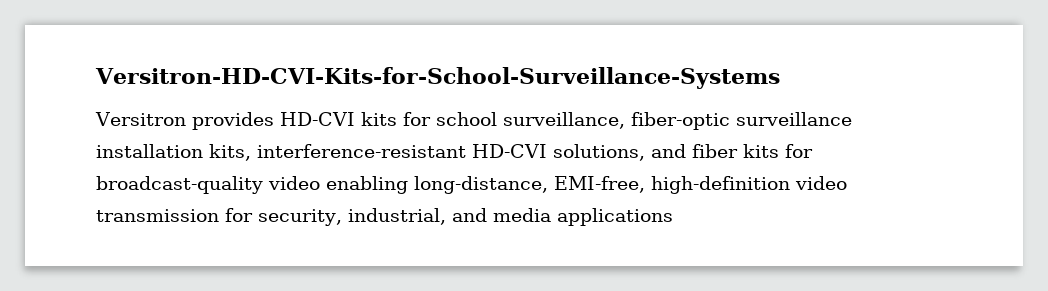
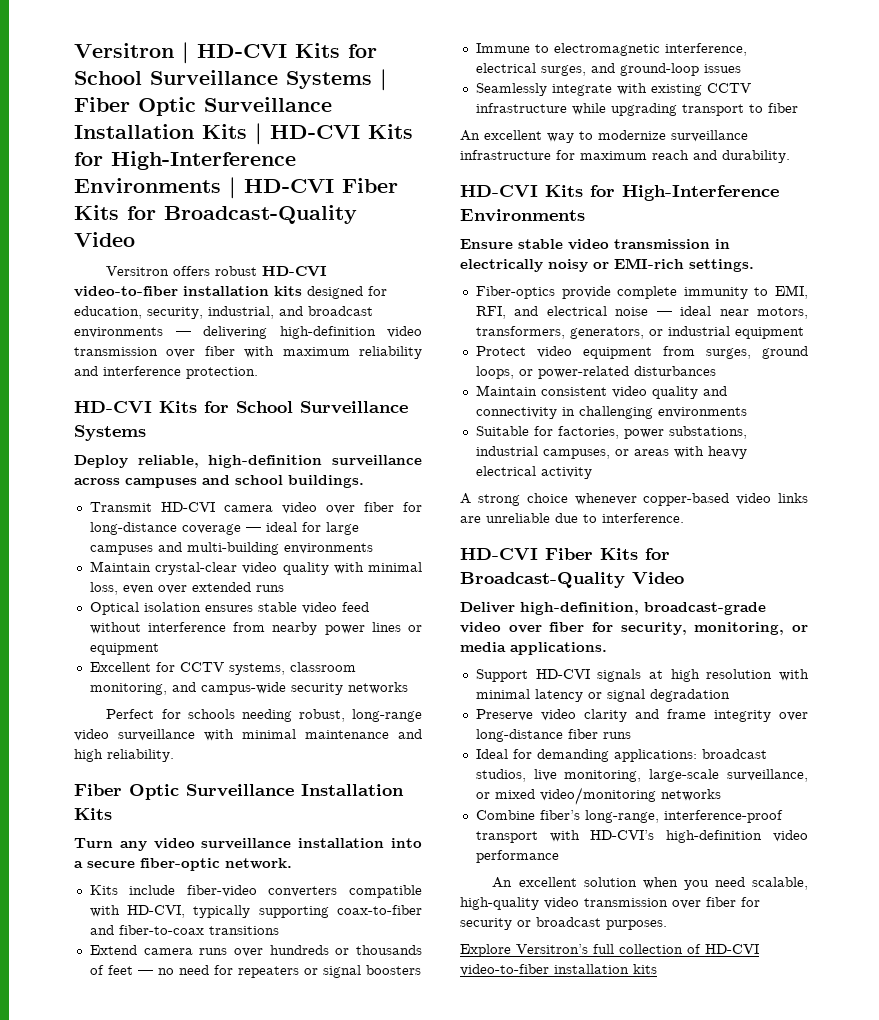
[95,67,780,89] [95,112,852,130] [96,144,813,161] [96,176,847,194] [96,208,673,226] Versitron-HD-CVI-Kits-for-School-Surveillance-Systems // Versitron provides HD-CVI kits for school surveillance, fiber-optic surveillance installation kits, interference-resistant HD-CVI solutions, and fiber kits for broadcast-quality video enabling long-distance, EMI-free, high-definition video transmission for security, industrial, and media applications -> [74,42,377,64] [74,69,387,91] [74,97,332,116] [74,123,413,145] [74,151,296,170] [74,177,398,199] [74,205,357,224] [74,232,135,247] [106,266,328,277] [74,286,387,299] [74,306,373,319] [74,326,422,339] [74,346,422,359] [74,366,258,379] [74,401,408,414] [74,425,146,441] [74,455,422,468] [74,475,364,488] [89,502,422,514] [89,522,359,535] [89,542,373,555] [89,561,422,575] [89,582,284,595] [89,602,369,615] [89,622,423,635] [89,643,159,655] [89,662,356,675] [89,682,408,695] [106,709,422,722] [74,729,422,741] [74,749,174,762] [74,784,404,800] [74,808,112,820] [74,838,422,851] [74,858,292,871] [89,885,422,898] [89,905,422,918] [89,925,279,935] [89,945,423,957] [89,965,421,978] [475,43,747,56] [475,63,741,76] [475,83,751,96] [475,103,798,116] [460,130,748,143] [460,150,790,163] [460,185,779,201] [460,209,585,222] [460,239,730,250] [460,258,754,272] [475,285,808,299] [475,306,808,319] [475,326,804,339] [475,346,808,359] [475,366,716,379] [475,385,727,399] [475,406,747,419] [475,426,747,439] [475,446,747,459] [475,466,592,479] [460,493,808,506] [460,513,684,523] [460,548,670,560] [460,572,684,588] [460,602,766,615] [460,622,808,635] [460,642,607,655] [475,669,809,682] [475,689,730,702] [475,709,808,722] [475,729,631,742] [475,749,767,762] [475,769,808,782] [475,787,721,805] [475,810,783,823] [475,830,808,843] [475,850,559,863] [492,877,808,890] [460,897,760,910] [460,917,667,930] [460,944,759,957] [460,964,657,976] Versitron | HD-CVI Kits for School Surveillance Systems | Fiber Optic Surveillance Installation Kits | HD-CVI Kits for High-Interference Environments | HD-CVI Fiber Kits for Broadcast-Quality Video // Versitron offers robust HD-CVI video-to-fiber installation kits designed for education, security, industrial, and broadcast environments — delivering high-definition video transmission over fiber with maximum reliability and interference protection. // HD-CVI Kits for School Surveillance Systems // Deploy reliable, high-definition surveillance across campuses and school buildings. // Transmit HD-CVI camera video over fiber for long-distance coverage — ideal for large campuses and multi-building environments // Maintain crystal-clear video quality with minimal loss, even over extended runs // Optical isolation ensures stable video feed without interference from nearby power lines or equipment // Excellent for CCTV systems, classroom monitoring, and campus-wide security networks // Perfect for schools needing robust, long-range video surveillance with minimal maintenance and high reliability. // Fiber Optic Surveillance Installation Kits // Turn any video surveillance installation into a secure fiber-optic network. // Kits include fiber-video converters compatible with HD-CVI, typically supporting coax-to-fiber and fiber-to-coax transitions // Extend camera runs over hundreds or thousands of feet — no need for repeaters or signal boosters // Immune to electromagnetic interference, electrical surges, and ground-loop issues // Seamlessly integrate with existing CCTV infrastructure while upgrading transport to fiber // An excellent way to modernize surveillance infrastructure for maximum reach and durability. // HD-CVI Kits for High-Interference Environments // Ensure stable video transmission in electrically noisy or EMI-rich settings. // Fiber-optics provide complete immunity to EMI, RFI, and electrical noise — ideal near motors, transformers, generators, or industrial equipment // Protect video equipment from surges, ground loops, or power-related disturbances // Maintain consistent video quality and connectivity in challenging environments // Suitable for factories, power substations, industrial campuses, or areas with heavy electrical activity // A strong choice whenever copper-based video links are unreliable due to interference. // HD-CVI Fiber Kits for Broadcast-Quality Video // Deliver high-definition, broadcast-grade video over fiber for security, monitoring, or media applications. // Support HD-CVI signals at high resolution with minimal latency or signal degradation // Preserve video clarity and frame integrity over long-distance fiber runs // Ideal for demanding applications: broadcast studios, live monitoring, large-scale surveillance, or mixed video/monitoring networks // Combine fiber’s long-range, interference-proof transport with HD-CVI’s high-definition video performance // An excellent solution when you need scalable, high-quality video transmission over fiber for security or broadcast purposes. // Explore Versitron’s full collection of HD-CVI video-to-fiber installation kits

